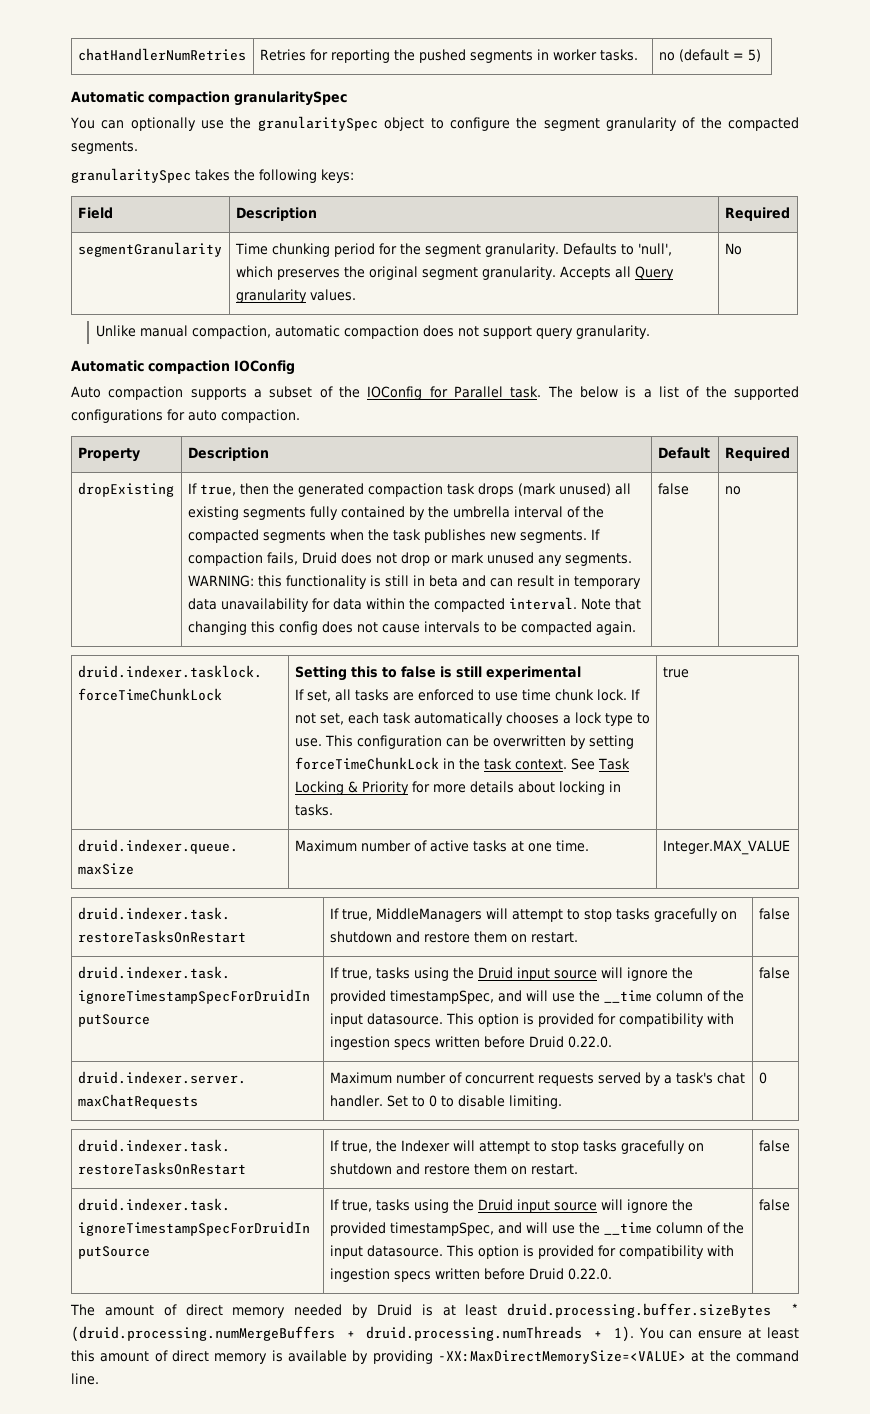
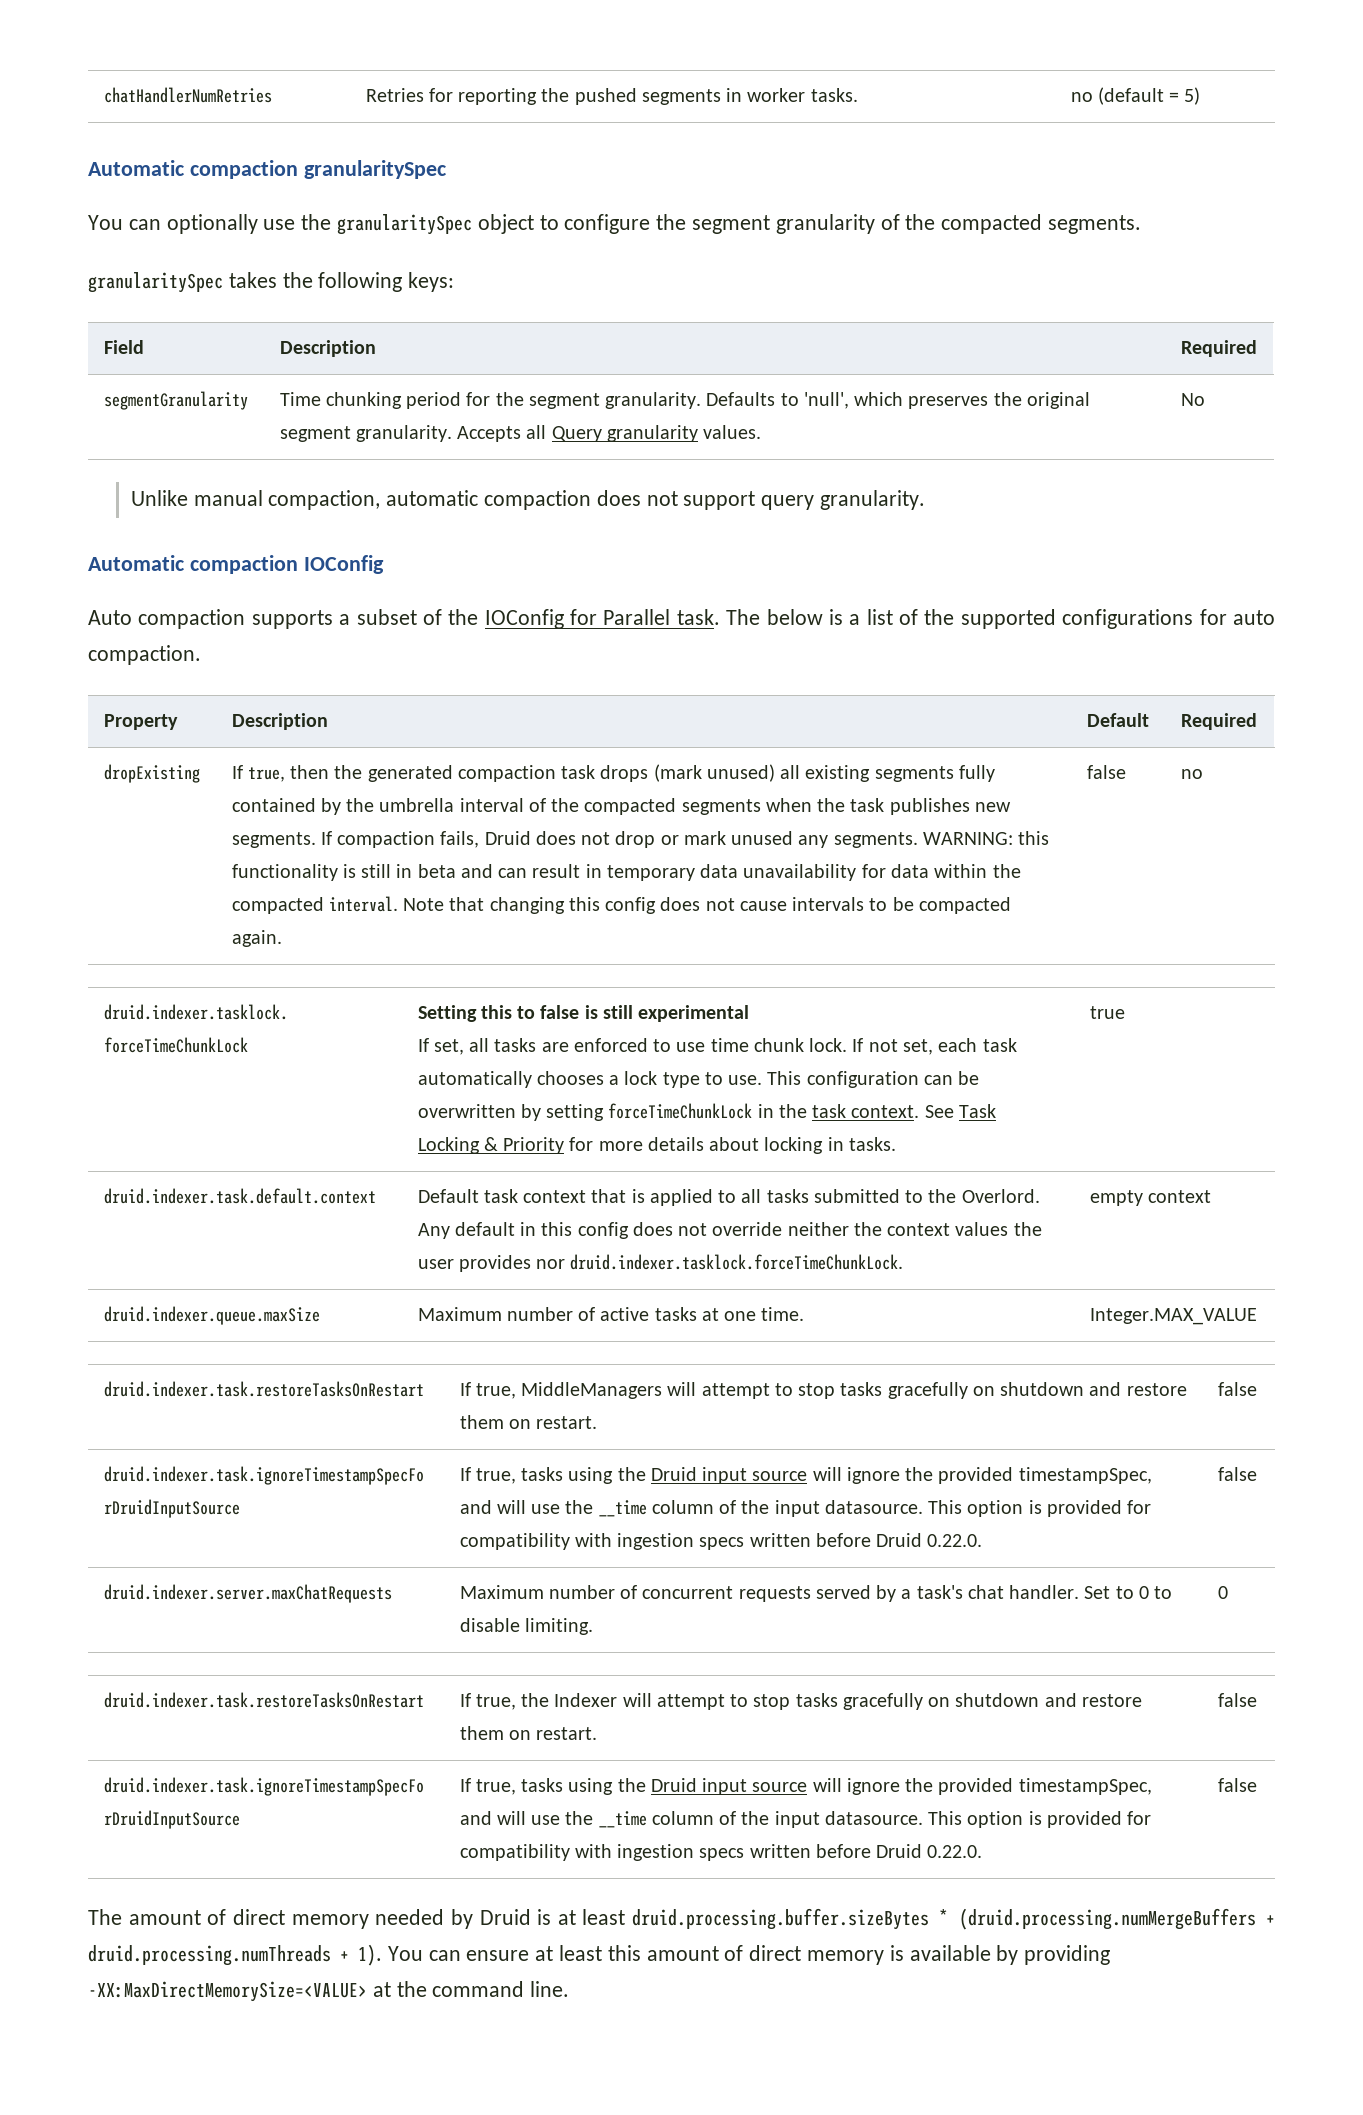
(689, 672) none -> [103,1188,376,1204] [417,1189,1040,1206] [417,1222,1042,1239] [417,1254,904,1272] [1089,1190,1211,1206] // druid.indexer.task.default.context | Default task context that is applied to all tasks submitted to the Overlord. Any default in this config does not override neither the context values the user provides nor druid.indexer.tasklock.forceTimeChunkLock. | empty context

